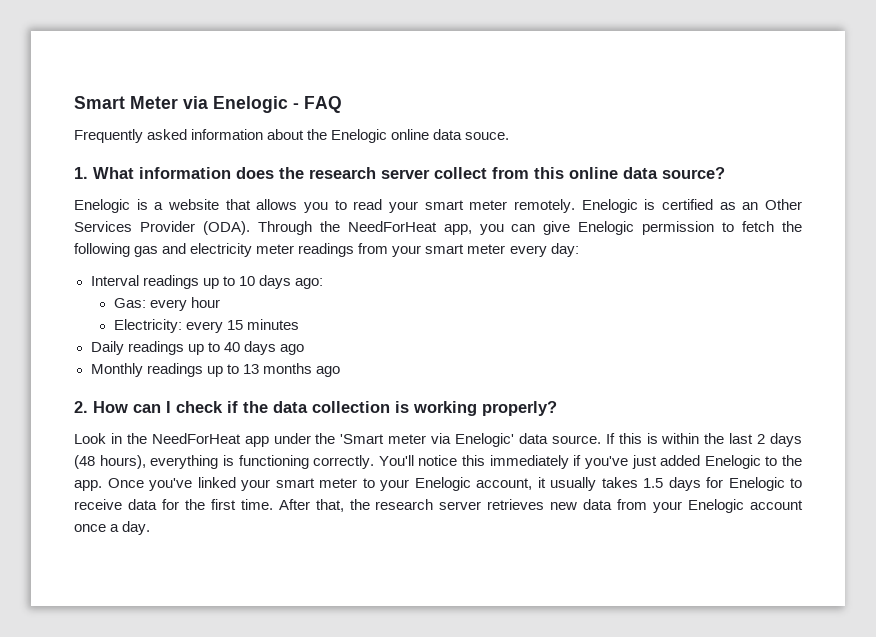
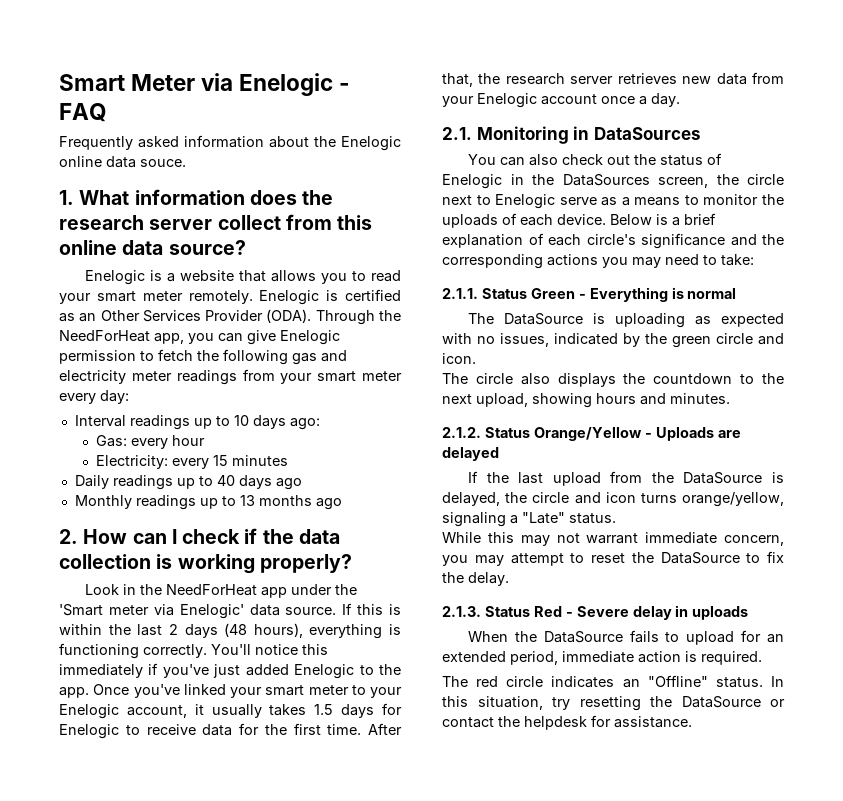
(151, 528) none -> [442,126,701,144] [468,153,723,166] [442,174,784,189] [442,194,784,209] [442,213,716,228] [442,233,784,249] [442,254,754,269] [442,287,737,302] [468,313,784,328] [442,333,784,348] [442,353,476,364] [442,373,784,387] [442,393,730,408] [442,427,741,441] [442,447,499,461] [468,471,784,486] [442,492,784,507] [442,512,616,527] [442,532,784,546] [442,551,784,566] [442,572,509,586] [442,605,749,620] [468,630,784,645] [442,651,762,665] [442,675,784,688] [442,696,785,711] [442,715,692,730] // 2.1. Monitoring in DataSources // You can also check out the status of Enelogic in the DataSources screen, the circle next to Enelogic serve as a means to monitor the uploads of each device. Below is a brief explanation of each circle's significance and the corresponding actions you may need to take: // 2.1.1. Status Green - Everything is normal // The DataSource is uploading as expected with no issues, indicated by the green circle and icon. // The circle also displays the countdown to the next upload, showing hours and minutes. // 2.1.2. Status Orange/Yellow - Uploads are delayed // If the last upload from the DataSource is delayed, the circle and icon turns orange/yellow, signaling a "Late" status. // While this may not warrant immediate concern, you may attempt to reset the DataSource to fix the delay. // 2.1.3. Status Red - Severe delay in uploads // When the DataSource fails to upload for an extended period, immediate action is required. // The red circle indicates an "Offline" status. In this situation, try resetting the DataSource or contact the helpdesk for assistance.

